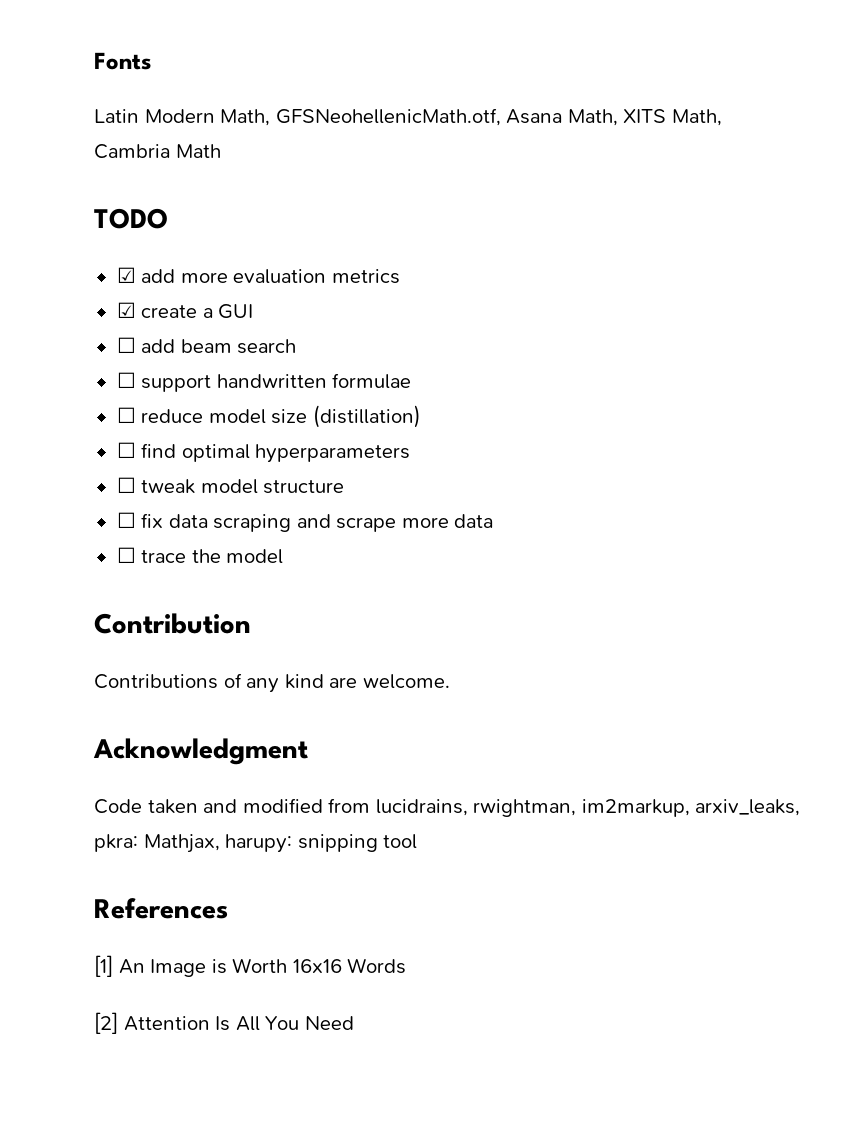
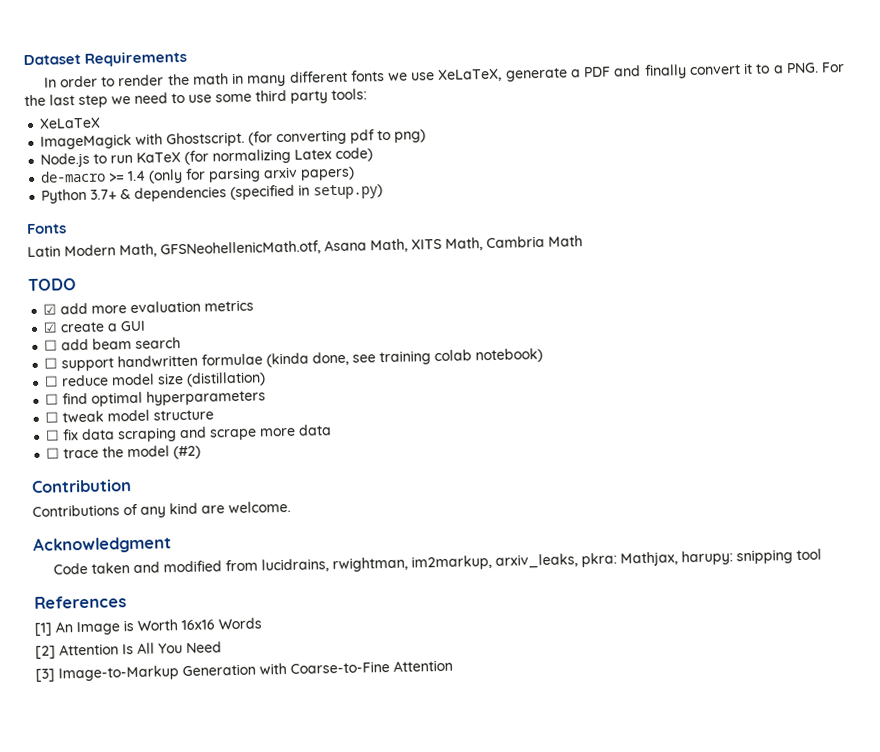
(94, 61) none -> [23,50,188,67] [43,62,845,88] [24,88,367,109] [39,117,102,129] [40,129,427,150] [40,147,374,168] [40,166,356,184] [41,184,384,204] Dataset Requirements // In order to render the math in many different fonts we use XeLaTeX, generate a PDF and finally convert it to a PNG. For the last step we need to use some third party tools: // XeLaTeX // ImageMagick with Ghostscript. (for converting pdf to png) // Node.js to run KaTeX (for normalizing Latex code) // de-macro >= 1.4 (only for parsing arxiv papers) // Python 3.7+ & dependencies (specified in setup.py) //
(412, 381) none -> [266,347,544,368] (kinda done, see training colab notebook)
(284, 556) none -> [173,445,202,460] (#2)
(354, 1023) none -> [35,659,453,682] // [3] Image-to-Markup Generation with Coarse-to-Fine Attention

